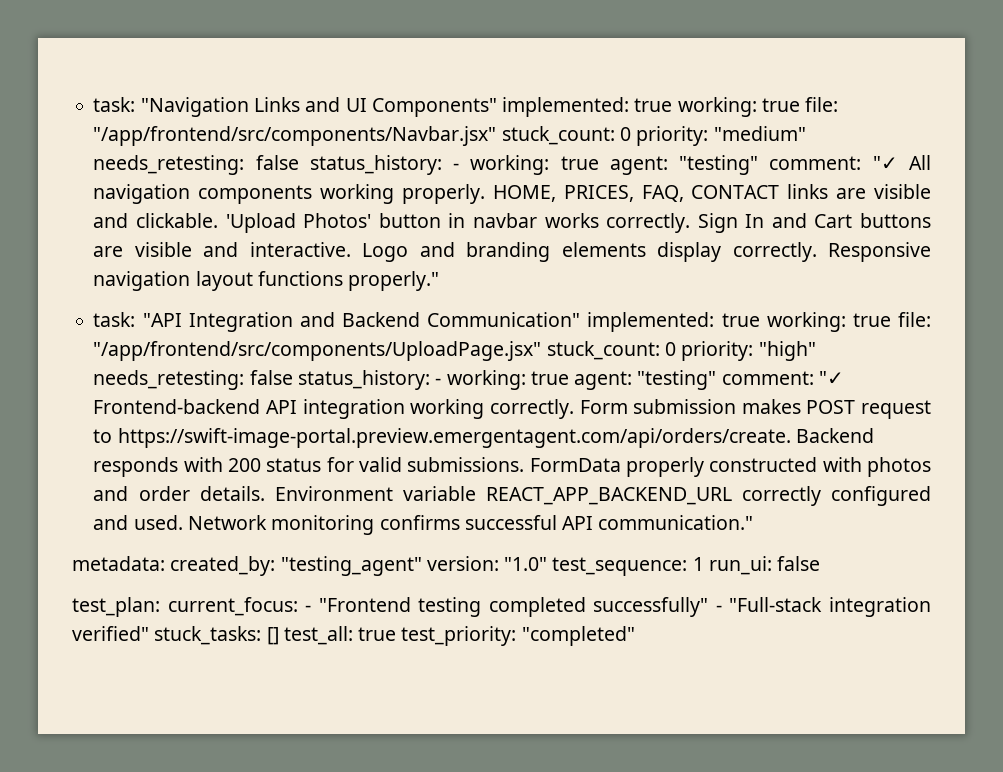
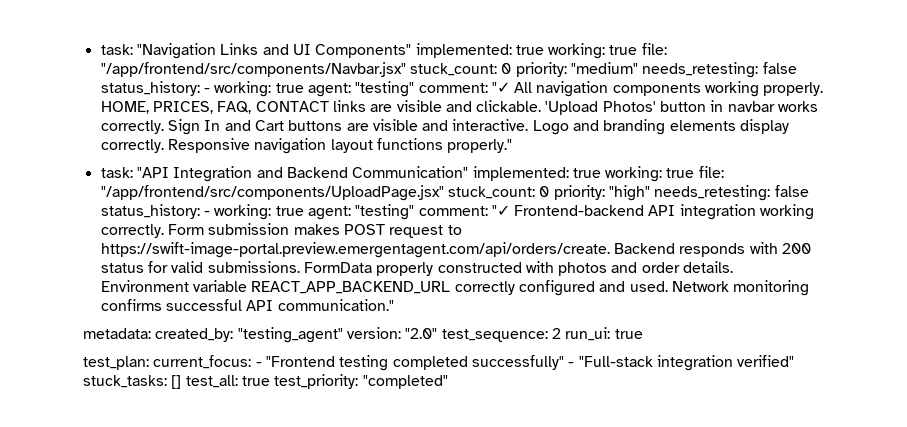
[504,556,821,576] "1.0" test_sequence: 1 run_ui: false -> [405,327,643,342] "2.0" test_sequence: 2 run_ui: true

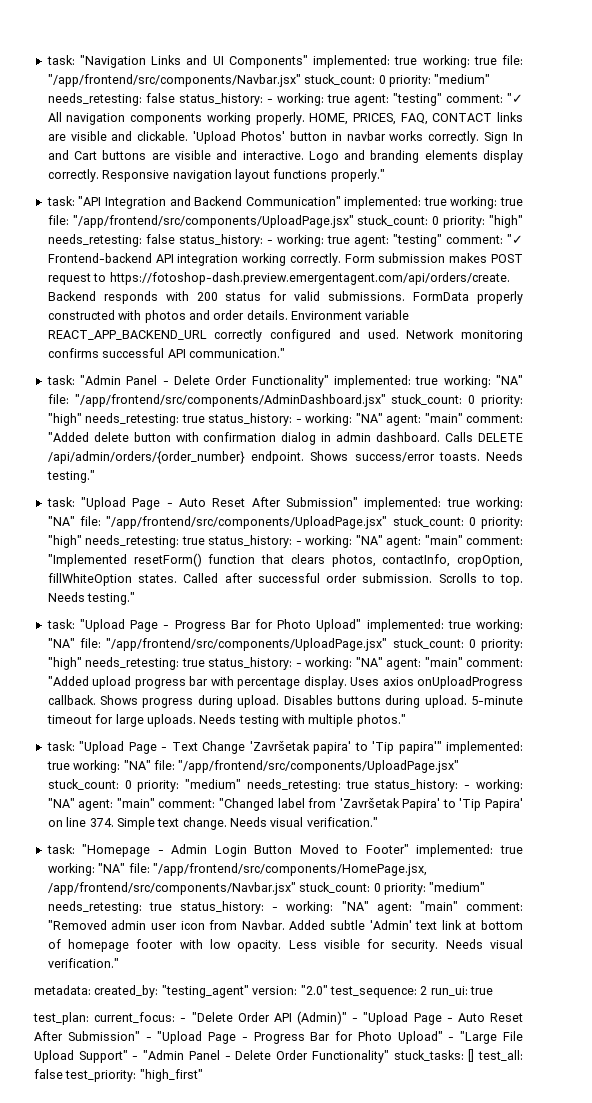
[100,242,610,258] https://swift-image-portal.preview.emergentagent.com/api/orders/create. -> [109,272,510,285] https://fotoshop-dash.preview.emergentagent.com/api/orders/create.
(394, 305) none -> [46,375,523,388] [47,394,523,407] [47,413,523,426] [47,432,523,445] [47,451,523,464] [46,470,95,483] [46,497,523,510] [47,516,523,529] [47,535,523,548] [47,553,523,567] [47,573,523,586] [47,592,136,605] [46,619,523,632] [47,638,523,651] [47,657,523,670] [47,676,523,689] [47,695,523,708] [46,714,406,727] [46,741,524,754] [46,760,460,773] [47,779,523,792] [47,798,523,811] [47,817,378,830] [46,844,523,857] [47,863,427,876] [47,882,486,895] [47,901,523,914] [47,920,524,930] [47,939,523,952] [47,958,119,968] // task: "Admin Panel - Delete Order Functionality" implemented: true working: "NA" file: "/app/frontend/src/components/AdminDashboard.jsx" stuck_count: 0 priority: "high" needs_retesting: true status_history: - working: "NA" agent: "main" comment: "Added delete button with confirmation dialog in admin dashboard. Calls DELETE /api/admin/orders/{order_number} endpoint. Shows success/error toasts. Needs testing." // task: "Upload Page - Auto Reset After Submission" implemented: true working: "NA" file: "/app/frontend/src/components/UploadPage.jsx" stuck_count: 0 priority: "high" needs_retesting: true status_history: - working: "NA" agent: "main" comment: "Implemented resetForm() function that clears photos, contactInfo, cropOption, fillWhiteOption states. Called after successful order submission. Scrolls to top. Needs testing." // task: "Upload Page - Progress Bar for Photo Upload" implemented: true working: "NA" file: "/app/frontend/src/components/UploadPage.jsx" stuck_count: 0 priority: "high" needs_retesting: true status_history: - working: "NA" agent: "main" comment: "Added upload progress bar with percentage display. Uses axios onUploadProgress callback. Shows progress during upload. Disables buttons during upload. 5-minute timeout for large uploads. Needs testing with multiple photos." // task: "Upload Page - Text Change 'Završetak papira' to 'Tip papira'" implemented: true working: "NA" file: "/app/frontend/src/components/UploadPage.jsx" stuck_count: 0 priority: "medium" needs_retesting: true status_history: - working: "NA" agent: "main" comment: "Changed label from 'Završetak Papira' to 'Tip Papira' on line 374. Simple text change. Needs visual verification." // task: "Homepage - Admin Login Button Moved to Footer" implemented: true working: "NA" file: "/app/frontend/src/components/HomePage.jsx, /app/frontend/src/components/Navbar.jsx" stuck_count: 0 priority: "medium" needs_retesting: true status_history: - working: "NA" agent: "main" comment: "Removed admin user icon from Navbar. Added subtle 'Admin' text link at bottom of homepage footer with low opacity. Less visible for security. Needs visual verification."
[265,355,795,371] [83,374,448,389] "Frontend testing completed successfully" - "Full-stack integration verified" stuck_tasks: [] test_all: true test_priority: "completed" -> [191,1011,523,1025] [34,1031,523,1044] [34,1049,523,1063] [34,1069,203,1082] "Delete Order API (Admin)" - "Upload Page - Auto Reset After Submission" - "Upload Page - Progress Bar for Photo Upload" - "Large File Upload Support" - "Admin Panel - Delete Order Functionality" stuck_tasks: [] test_all: false test_priority: "high_first"

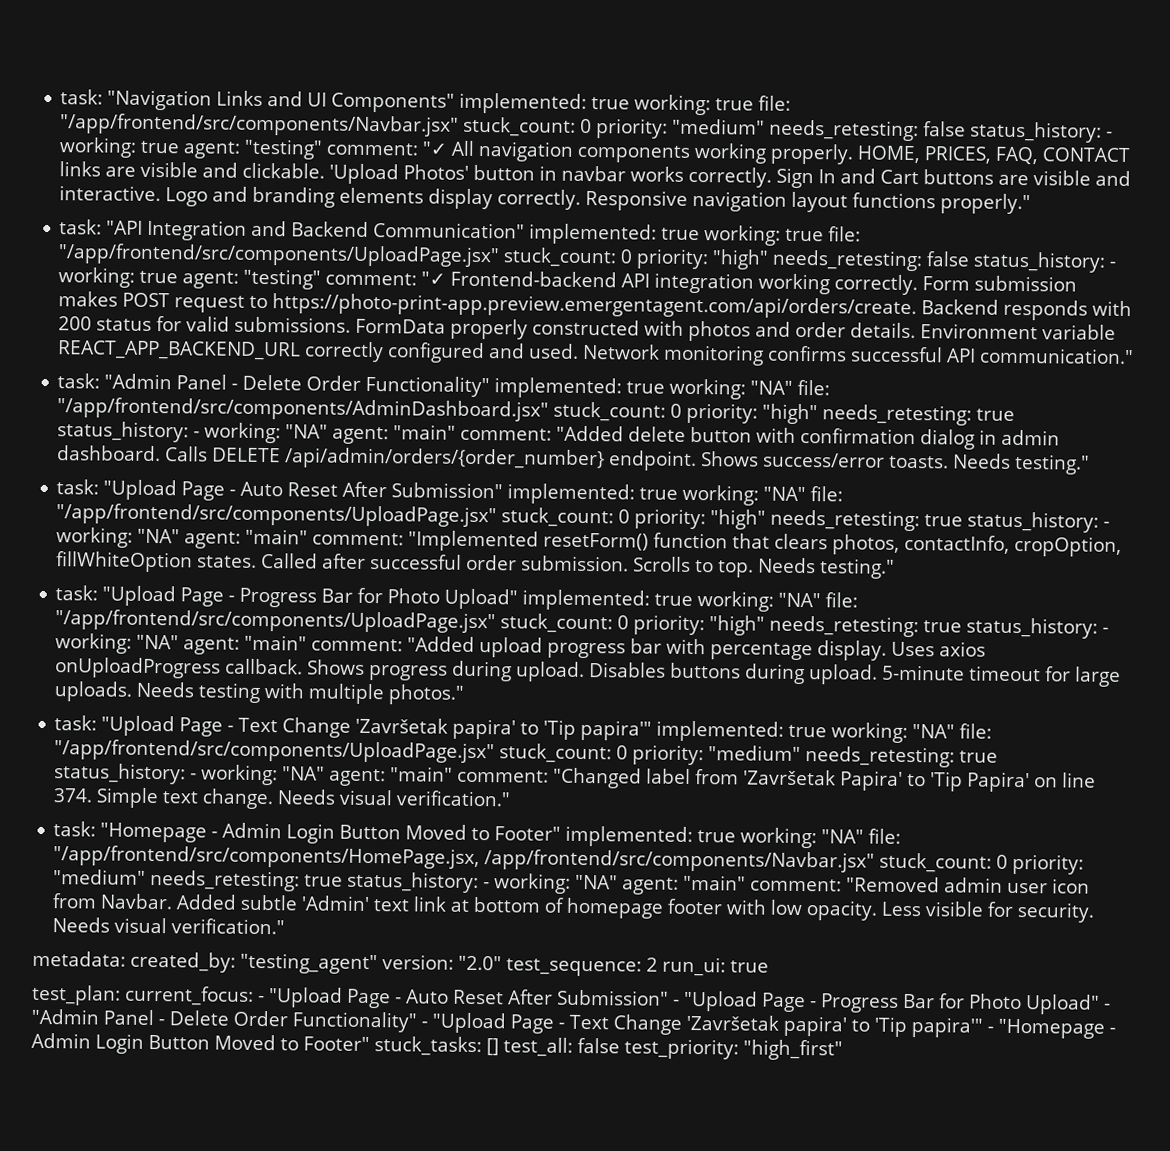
[109,272,510,285] https://fotoshop-dash.preview.emergentagent.com/api/orders/create. -> [272,293,918,320] https://photo-print-app.preview.emergentagent.com/api/orders/create.
[191,1011,359,1025] "Delete Order API (Admin)" - -> (265, 999) none
[460,1031,523,1044] [34,1050,389,1063] "Large File Upload Support" - "Admin Panel - Delete Order Functionality" -> [31,1008,1116,1039] [31,1032,370,1054] "Admin Panel - Delete Order Functionality" - "Upload Page - Text Change 'Završetak papira' to 'Tip papira'" - "Homepage - Admin Login Button Moved to Footer"

